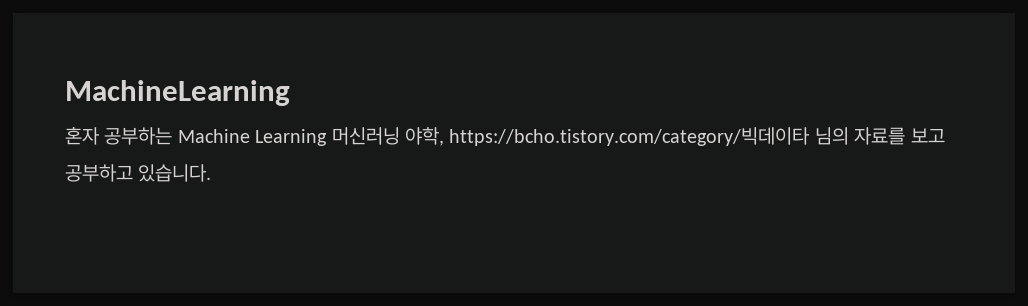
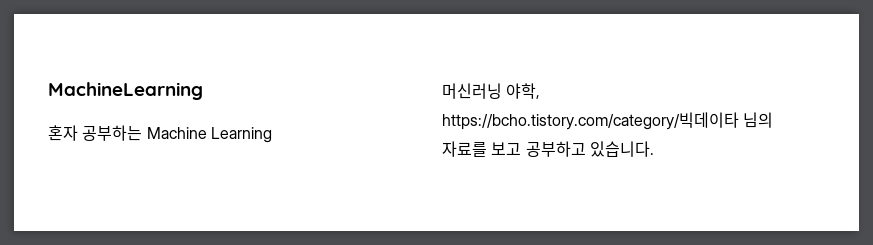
(328, 137) none -> (272, 135) //

